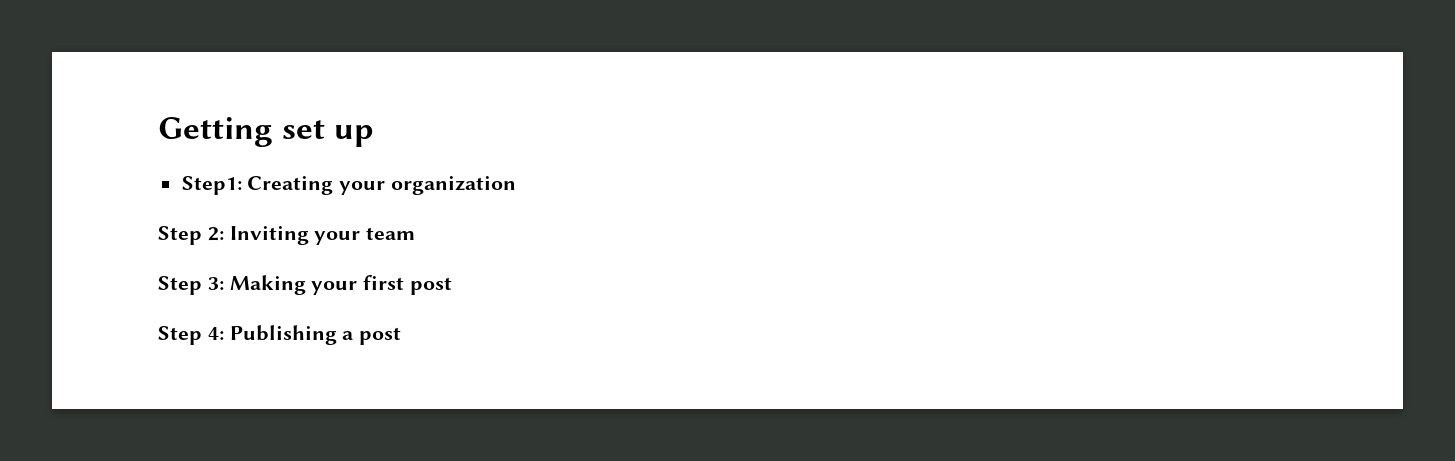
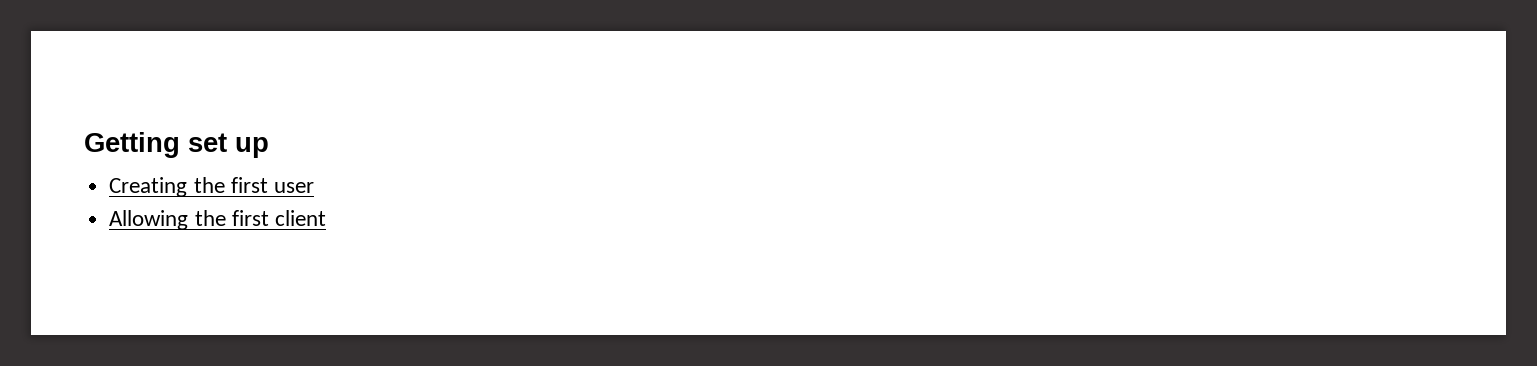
[181,176,517,195] [158,226,416,245] [158,275,453,295] [158,325,402,345] Step1: Creating your organization // Step 2: Inviting your team // Step 3: Making your first post // Step 4: Publishing a post -> [109,177,314,197] [109,210,326,230] Creating the first user // Allowing the first client

